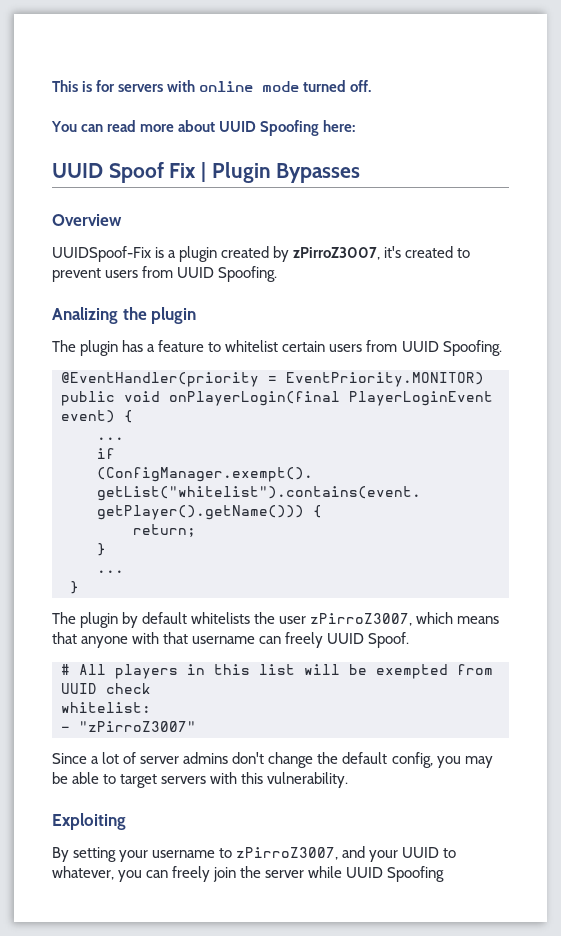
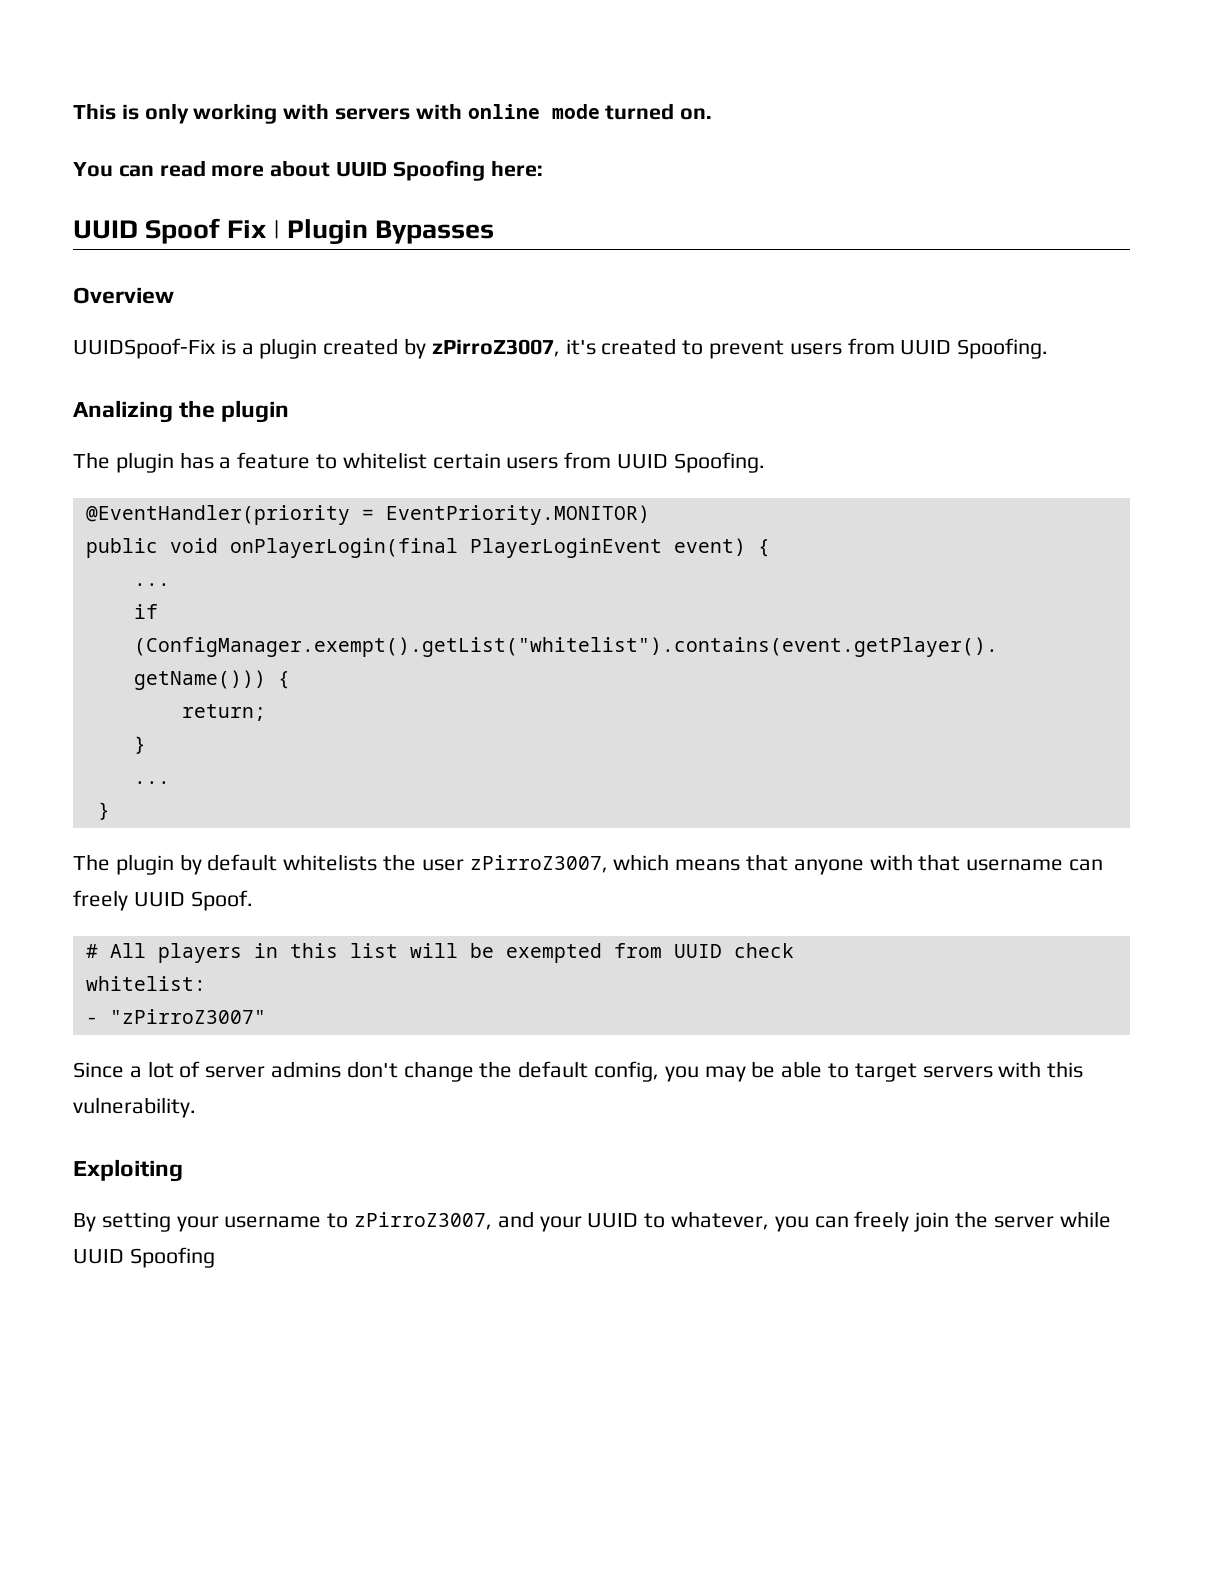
[96,80,116,92] for -> [144,103,330,124] only working with
[350,80,372,92] off. -> [680,108,713,120] on.

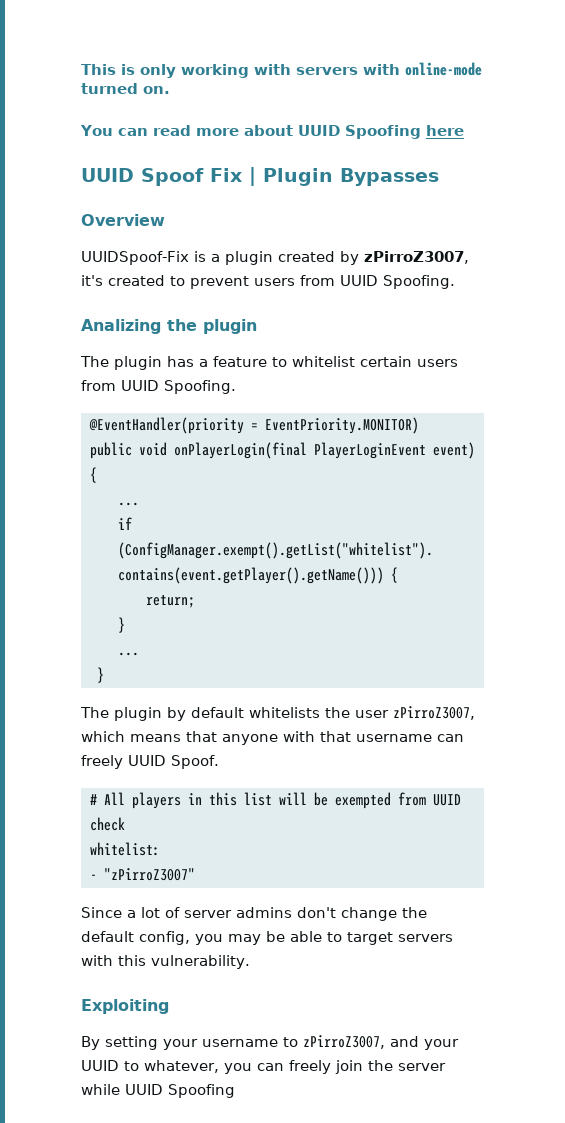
[467,104,600,119] online mode -> [405,62,482,76] online-mode
[490,160,543,177] here: -> [425,125,464,136] here

